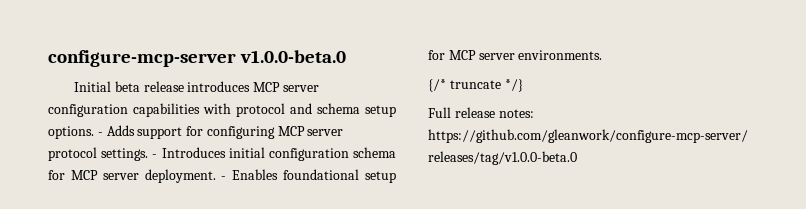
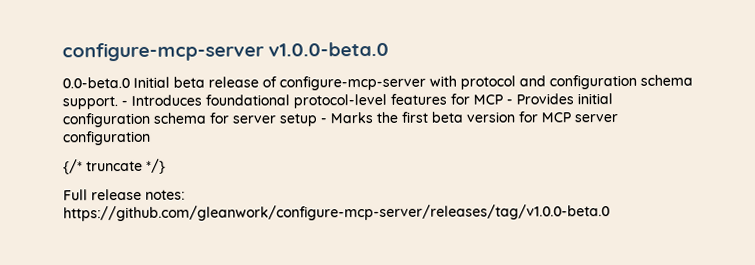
(347, 56) none -> [62,76,130,89] 0.0-beta.0
[187,81,319,92] [48,103,396,117] [48,125,344,139] [48,147,396,161] [48,169,396,183] [428,50,603,60] introduces MCP server configuration capabilities with protocol and schema setup options. - Adds support for configuring MCP server protocol settings. - Introduces initial configuration schema for MCP server deployment. - Enables foundational setup for MCP server environments. -> [262,74,693,91] [62,93,613,110] [62,111,618,128] [62,130,151,146] of configure-mcp-server with protocol and configuration schema support. - Introduces foundational protocol-level features for MCP - Provides initial configuration schema for server setup - Marks the first beta version for MCP server configuration

